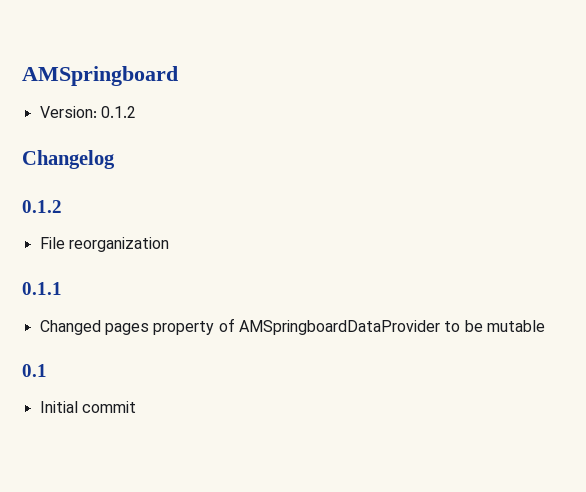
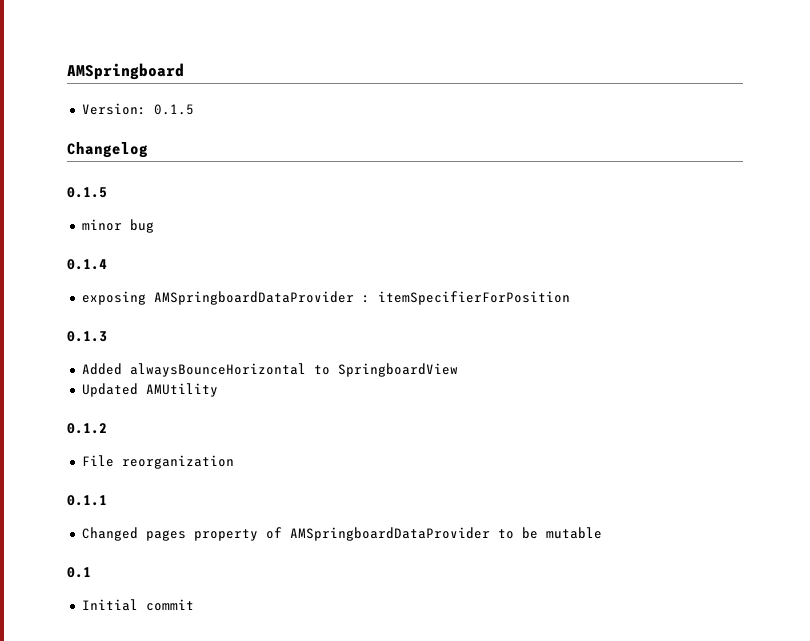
[100,106,136,118] 0.1.2 -> [153,104,194,115] 0.1.5
(115, 159) none -> [67,187,107,198] [81,219,154,233] [67,259,107,270] [81,291,570,305] [67,331,107,342] [81,363,458,377] [81,383,218,397] // 0.1.5 // minor bug // 0.1.4 // exposing AMSpringboardDataProvider : itemSpecifierForPosition // 0.1.3 // Added alwaysBounceHorizontal to SpringboardView // Updated AMUtility

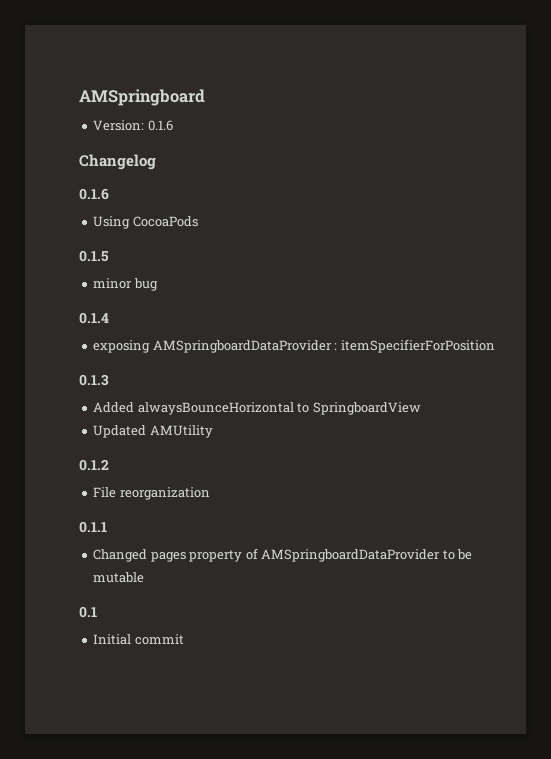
[153,104,194,115] 0.1.5 -> [147,120,173,131] 0.1.6
(148, 150) none -> [79,188,109,200] [93,216,198,229] // 0.1.6 // Using CocoaPods

